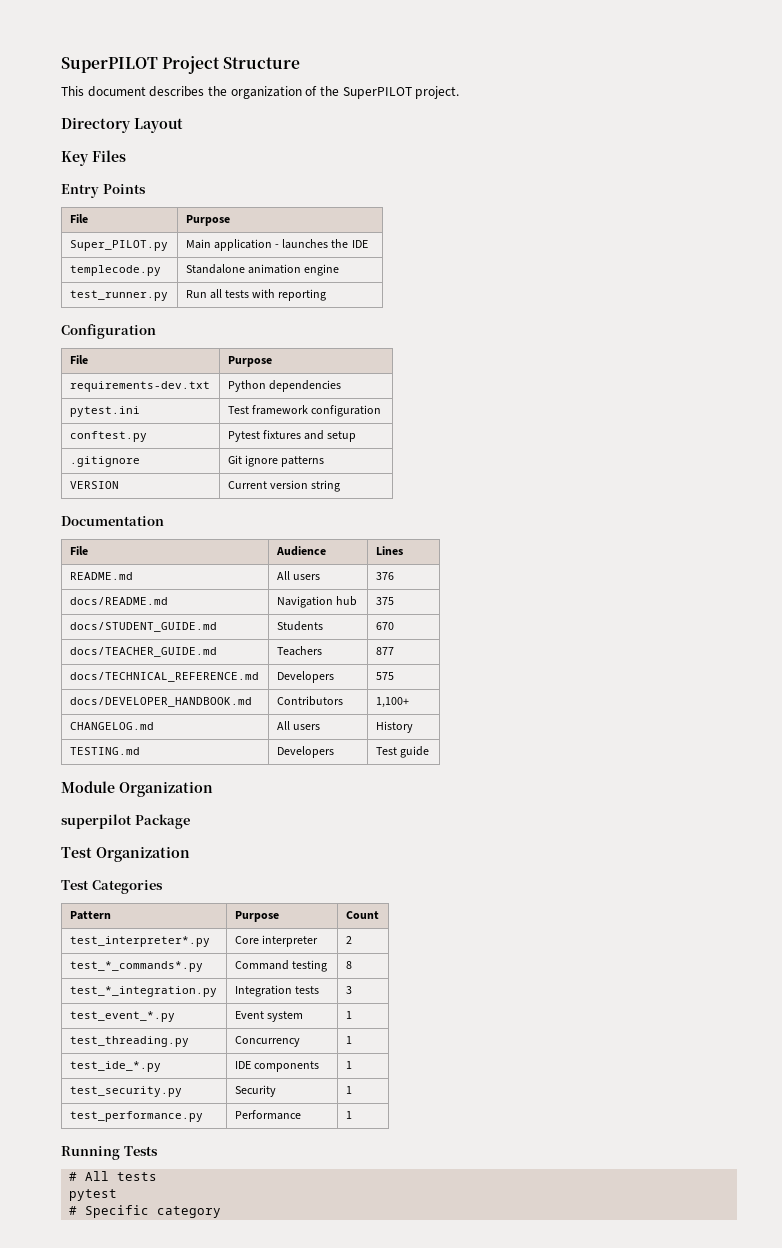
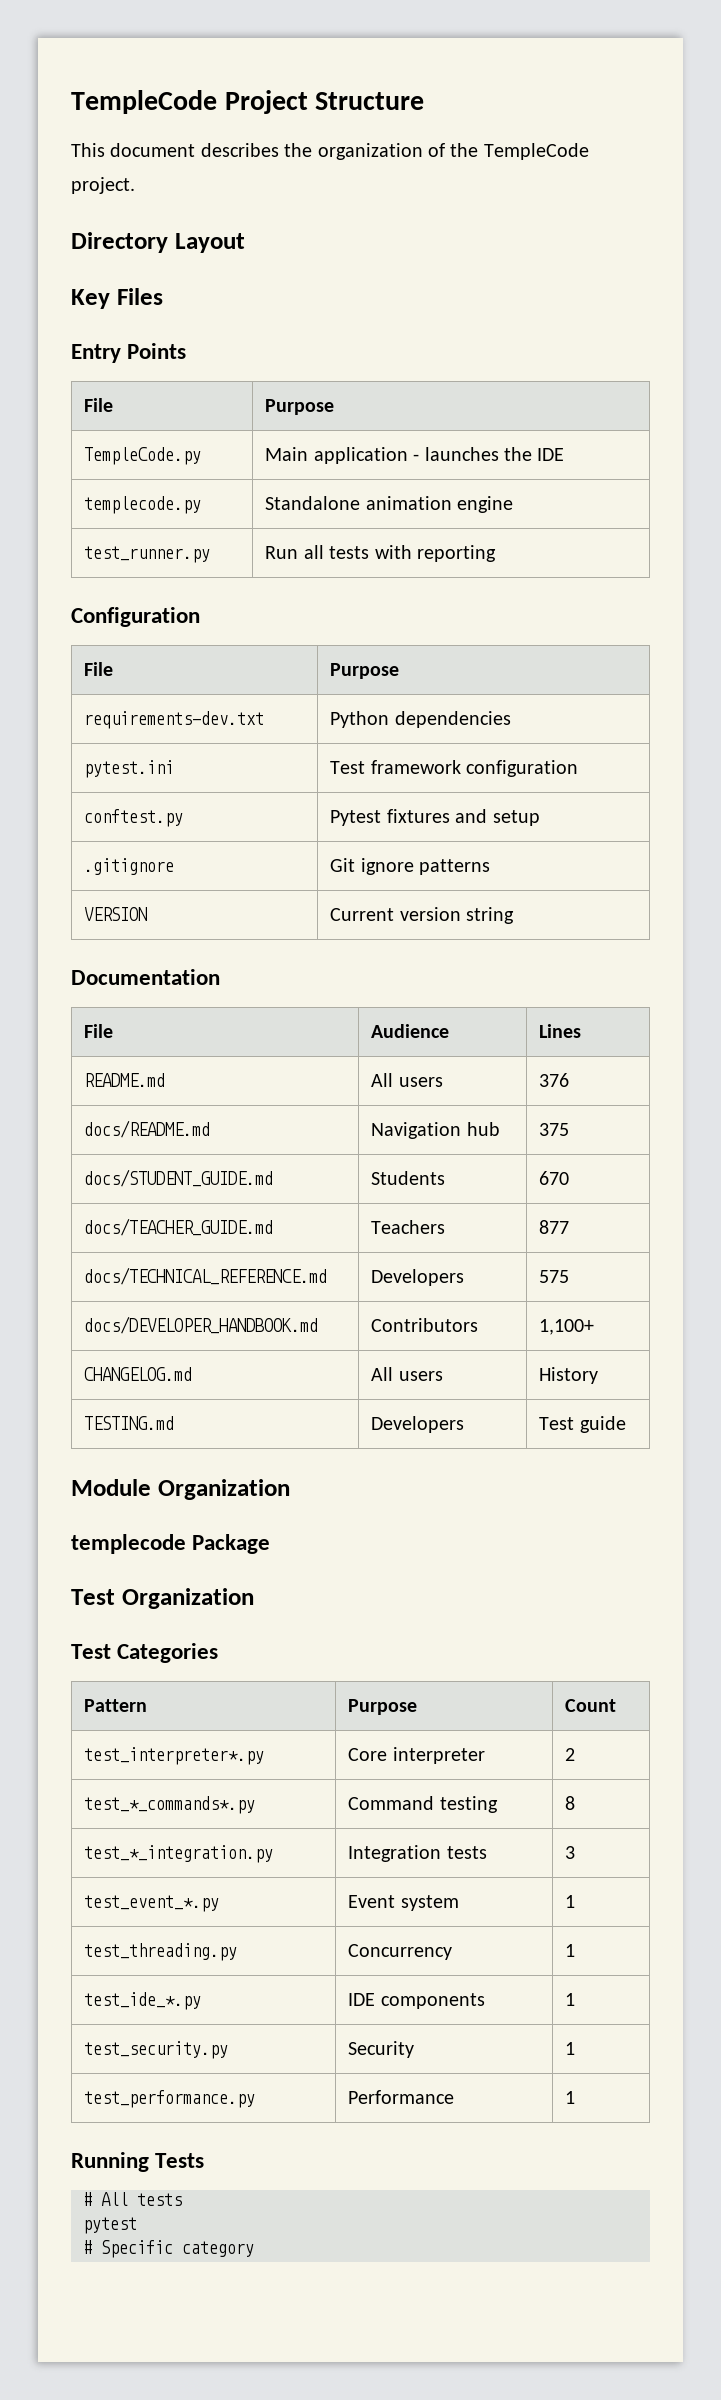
[61,57,158,73] SuperPILOT -> [71,90,217,114] TempleCode
[342,87,412,99] SuperPILOT -> [483,143,589,160] TempleCode
[69,240,168,251] Super_PILOT.py -> [84,447,202,465] TempleCode.py
[61,814,132,829] superpilot -> [71,1534,186,1554] templecode

